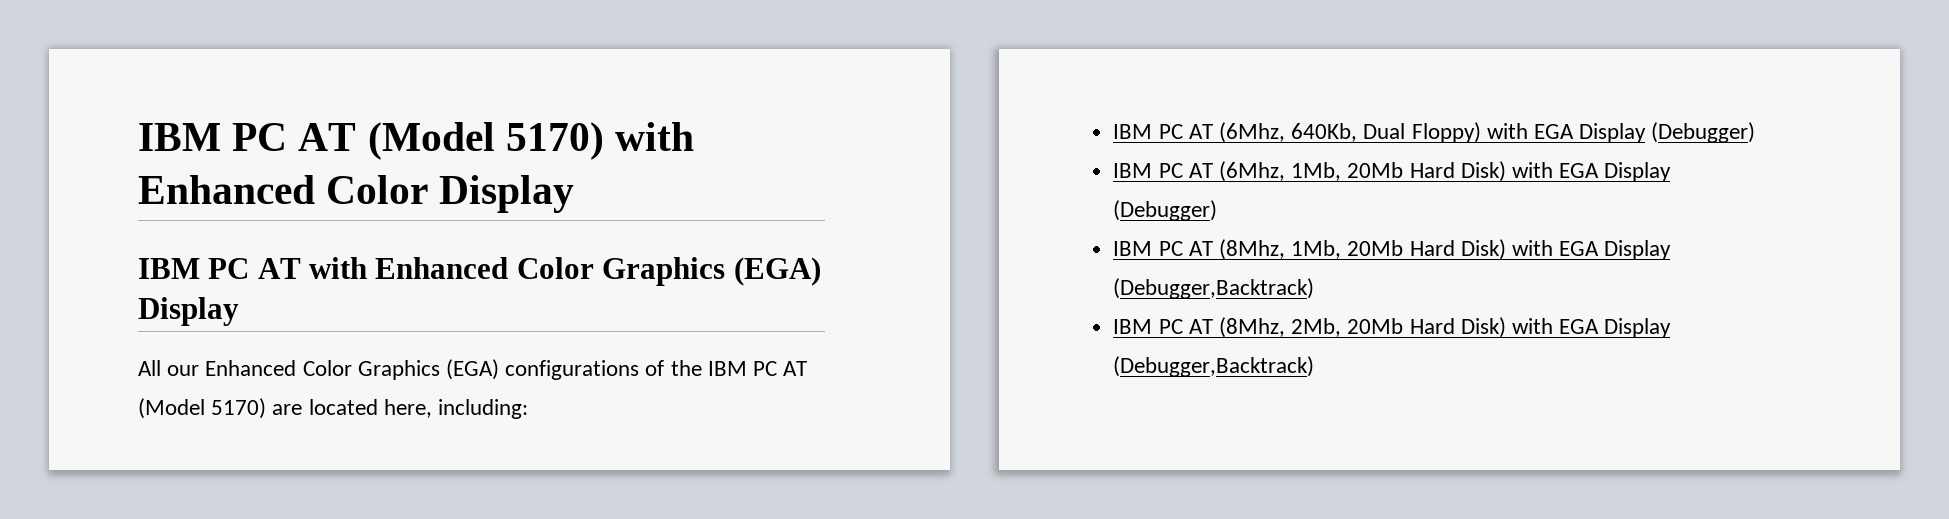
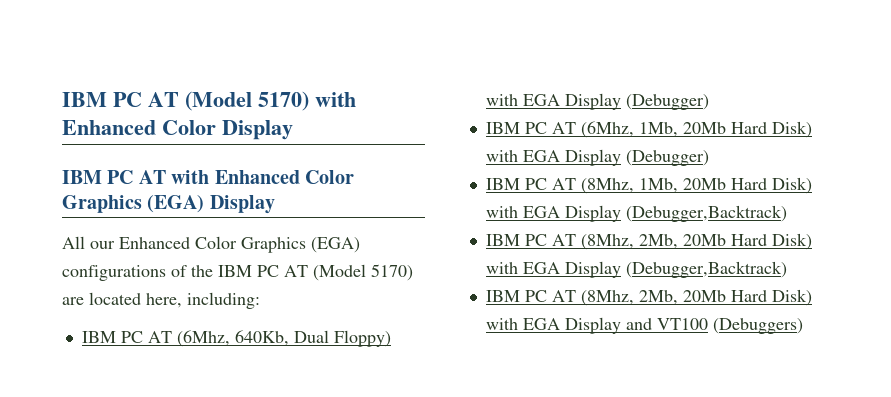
(1315, 366) none -> [485,289,812,306] [485,317,803,334] // IBM PC AT (8Mhz, 2Mb, 20Mb Hard Disk) with EGA Display and VT100 (Debuggers)

